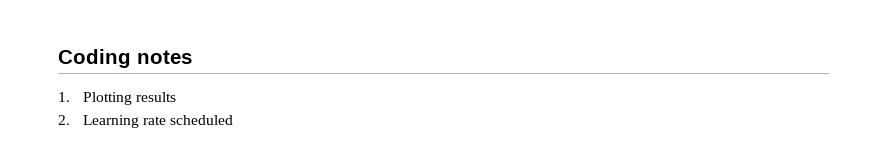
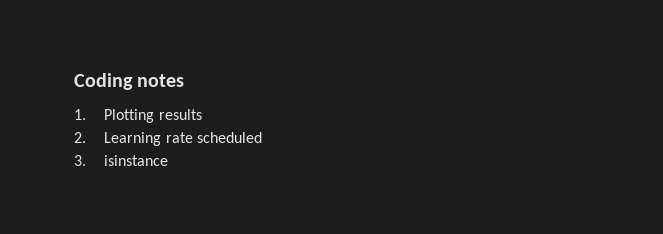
(233, 120) none -> [74,155,169,166] // 3. isinstance

